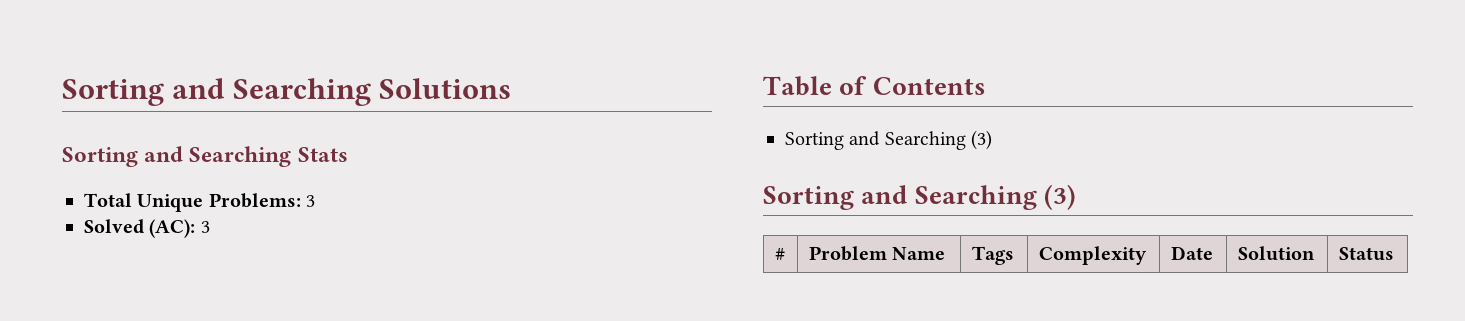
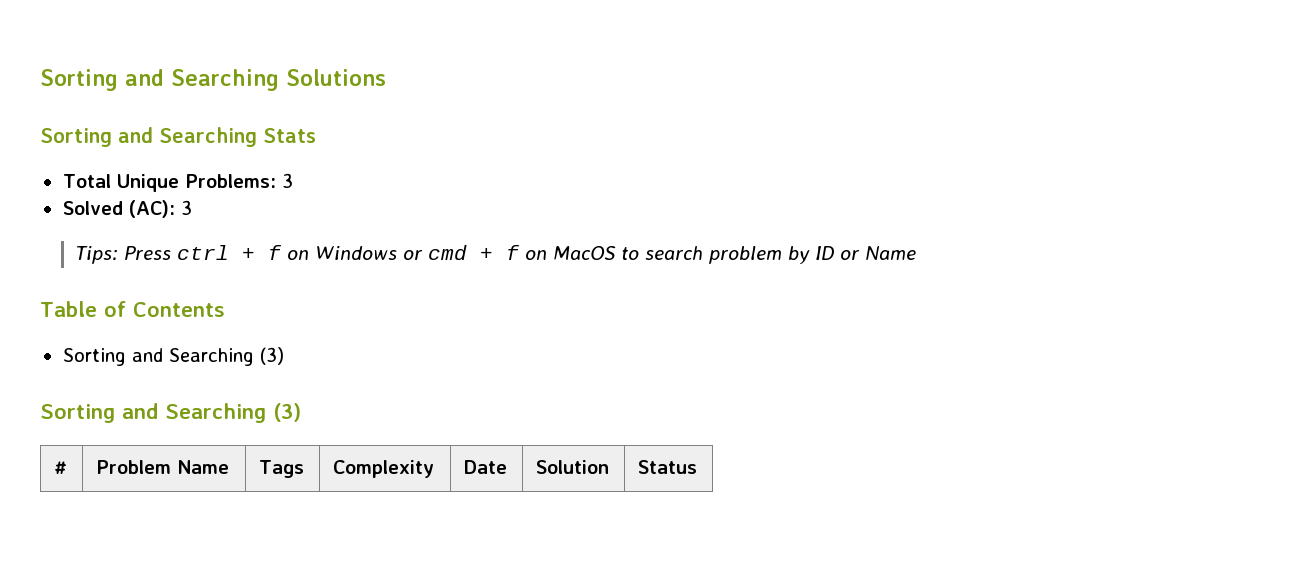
(210, 227) none -> [74,245,916,264] // Tips: Press ctrl + f on Windows or cmd + f on MacOS to search problem by ID or Name

